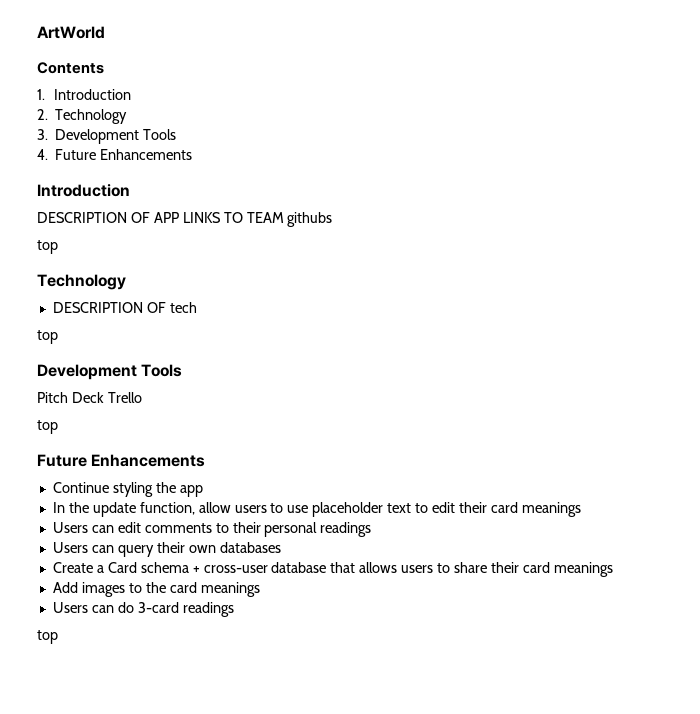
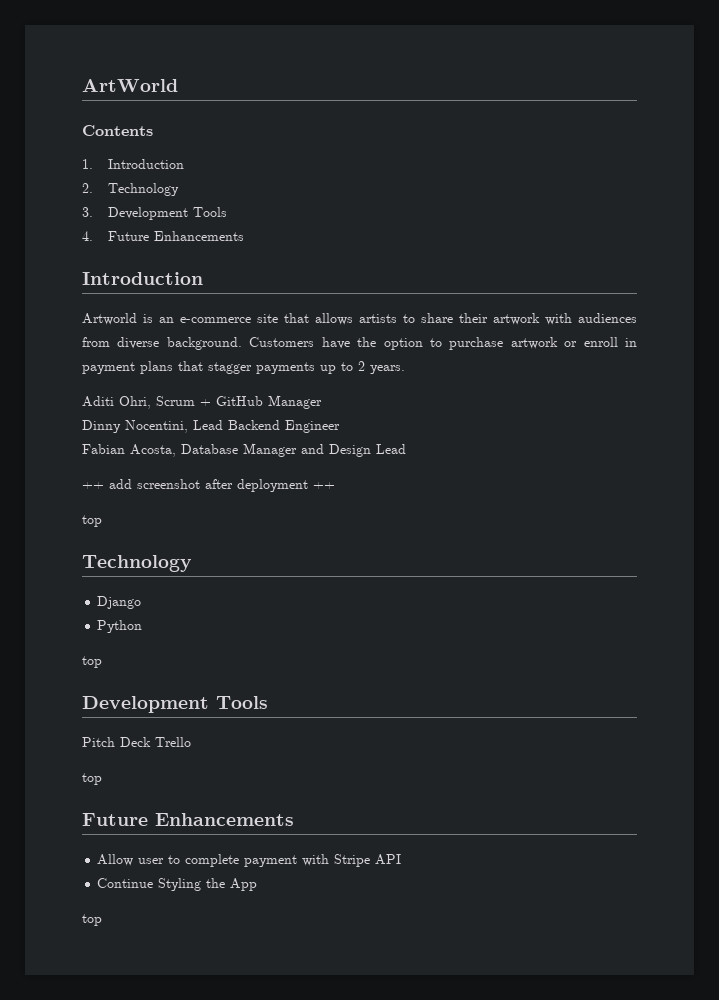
[37,212,333,227] DESCRIPTION OF APP LINKS TO TEAM githubs -> [82,313,637,325] [82,337,638,350] [82,361,405,374] [82,395,322,409] [82,420,340,433] [82,443,406,457] [82,479,335,492] Artworld is an e-commerce site that allows artists to share their artwork with audiences from diverse background. Customers have the option to purchase artwork or enroll in payment plans that stagger payments up to 2 years. // Aditi Ohri, Scrum + GitHub Manager // Dinny Nocentini, Lead Backend Engineer // Fabian Acosta, Database Manager and Design Lead // ++ add screenshot after deployment ++
[52,302,197,313] DESCRIPTION OF tech -> [97,596,142,609] [97,620,143,633] Django // Python
[52,482,203,497] [52,502,581,517] [52,522,372,537] [52,542,281,557] [52,562,613,577] [52,582,260,597] [52,602,234,617] Continue styling the app // In the update function, allow users to use placeholder text to edit their card meanings // Users can edit comments to their personal readings // Users can query their own databases // Create a Card schema + cross-user database that allows users to share their card meanings // Add images to the card meanings // Users can do 3-card readings -> [97,854,402,867] [97,878,258,891] Allow user to complete payment with Stripe API // Continue Styling the App

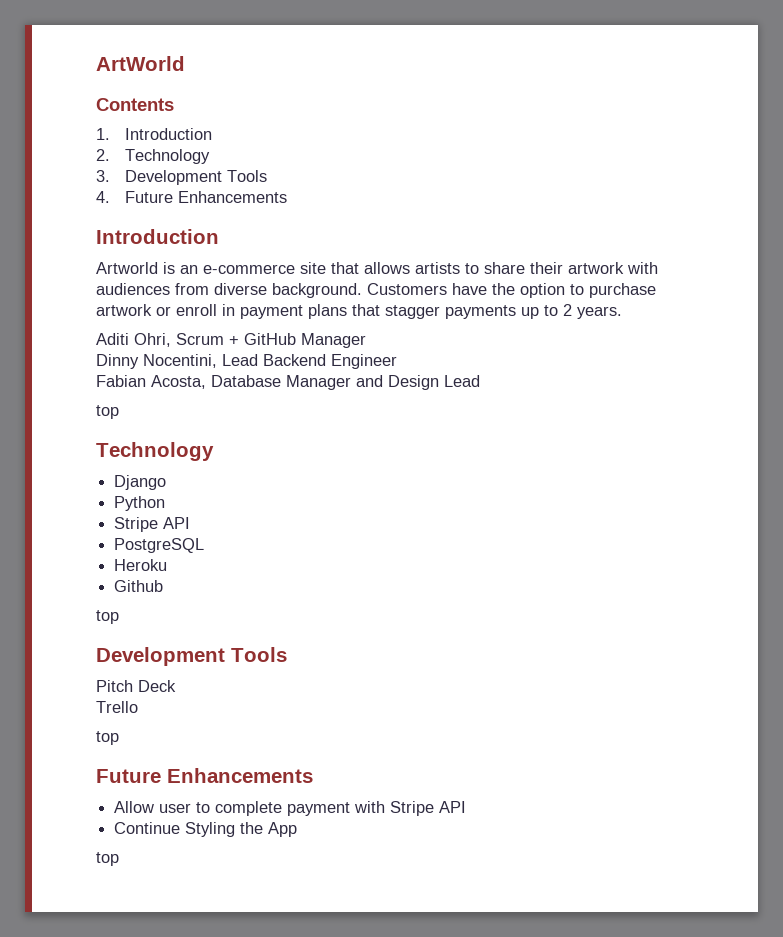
[82,479,335,492] // ++ add screenshot after deployment ++ -> (480, 381) none
(143, 626) none -> [114,517,191,532] [114,538,205,553] [114,559,168,571] [114,580,164,592] // Stripe API // PostgreSQL // Heroku // Github
(151, 742) none -> (176, 686) //

